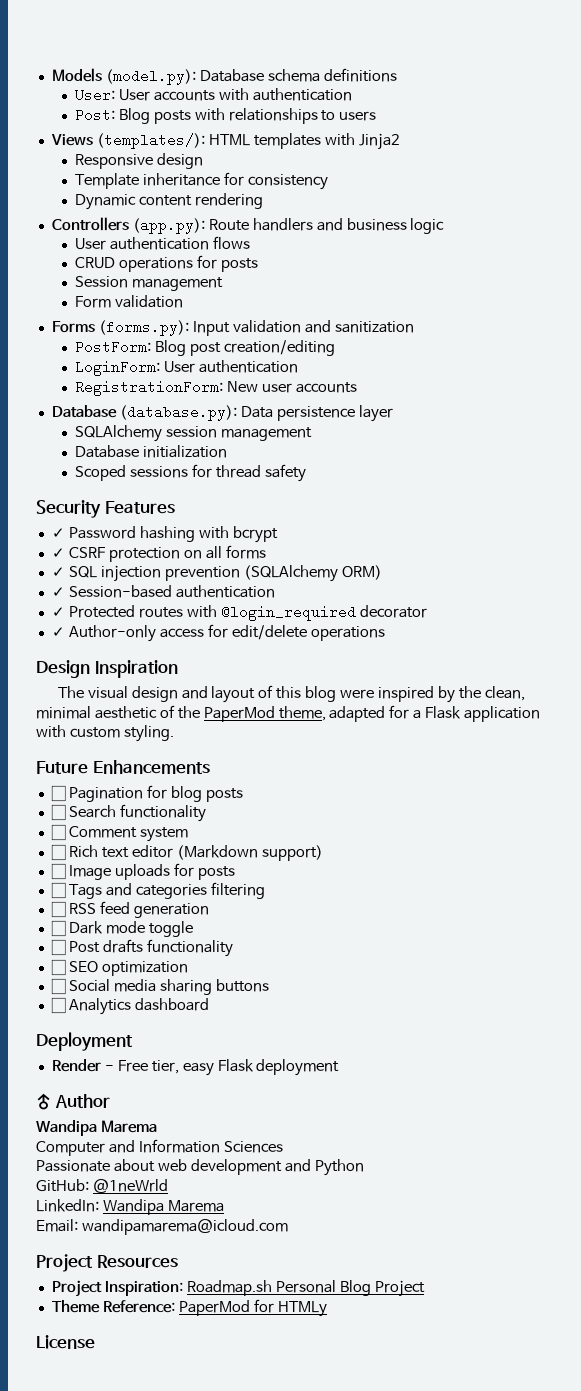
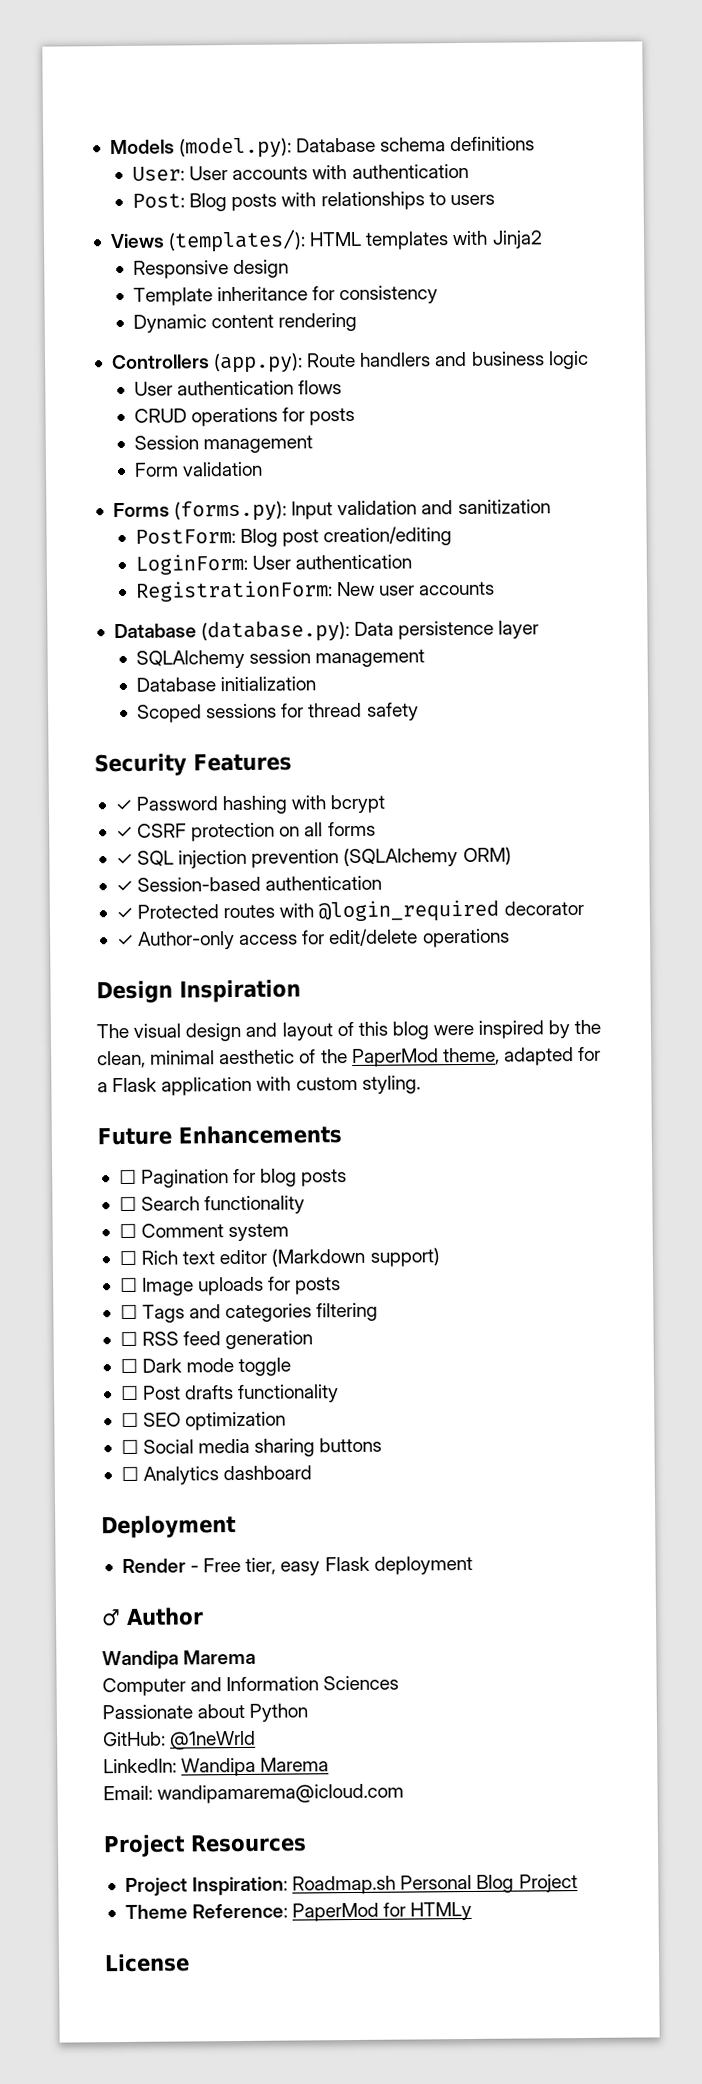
[157,1159,311,1175] web development and -> (246, 1711) none

